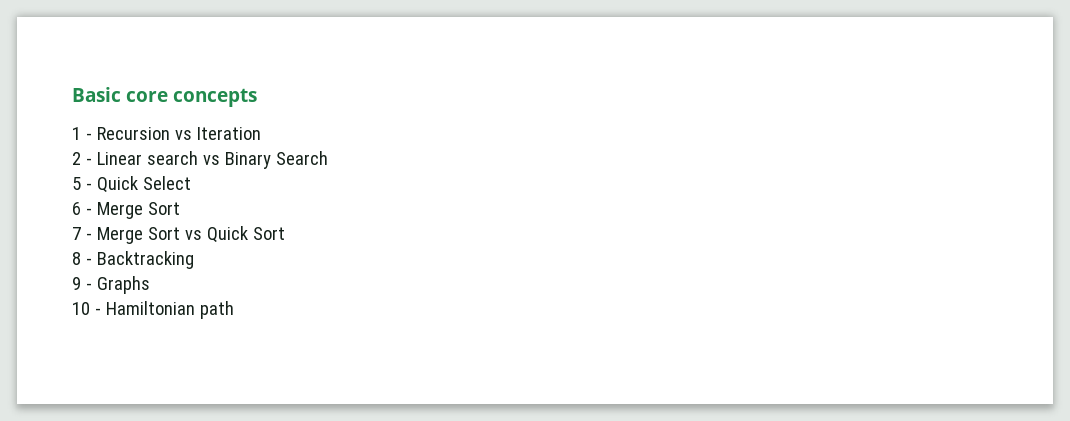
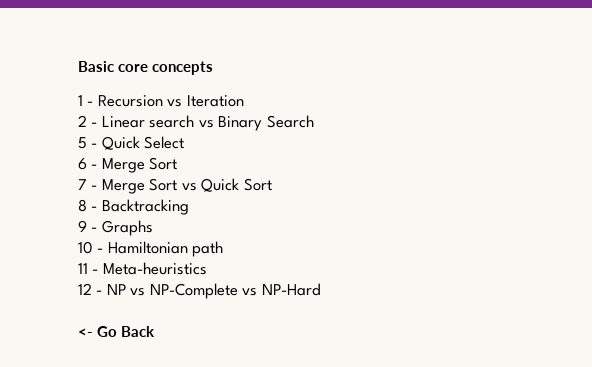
(234, 310) none -> [78,262,207,275] [78,283,321,299] [78,326,156,337] // 11 - Meta-heuristics // 12 - NP vs NP-Complete vs NP-Hard // <- Go Back

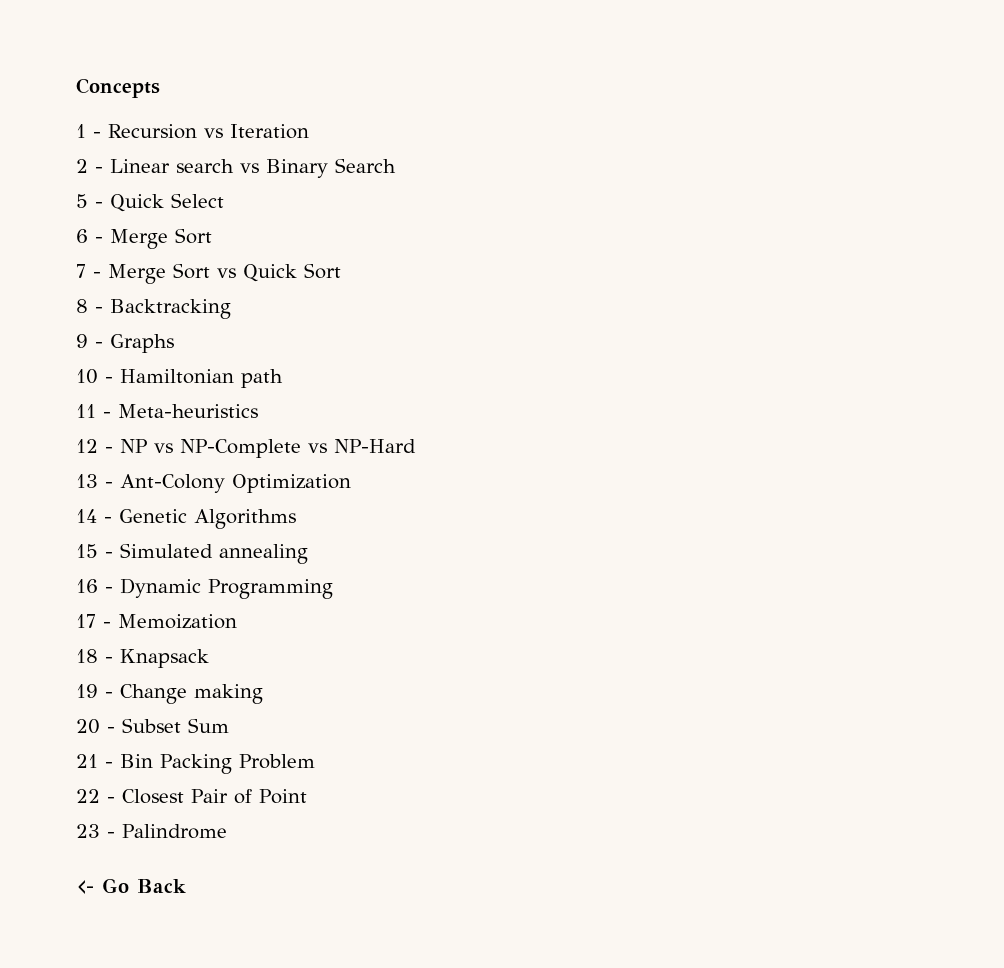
[78,61,214,75] Basic core concepts -> [76,78,160,98] Concepts
(321, 289) none -> [76,474,351,493] [76,509,296,529] [76,543,308,564] [76,578,333,599] [76,614,237,629] [76,649,209,668] [76,684,263,704] [76,718,229,734] [76,754,315,774] [76,789,307,804] [76,824,227,839] // 13 - Ant-Colony Optimization // 14 - Genetic Algorithms // 15 - Simulated annealing // 16 - Dynamic Programming // 17 - Memoization // 18 - Knapsack // 19 - Change making // 20 - Subset Sum // 21 - Bin Packing Problem // 22 - Closest Pair of Point // 23 - Palindrome

